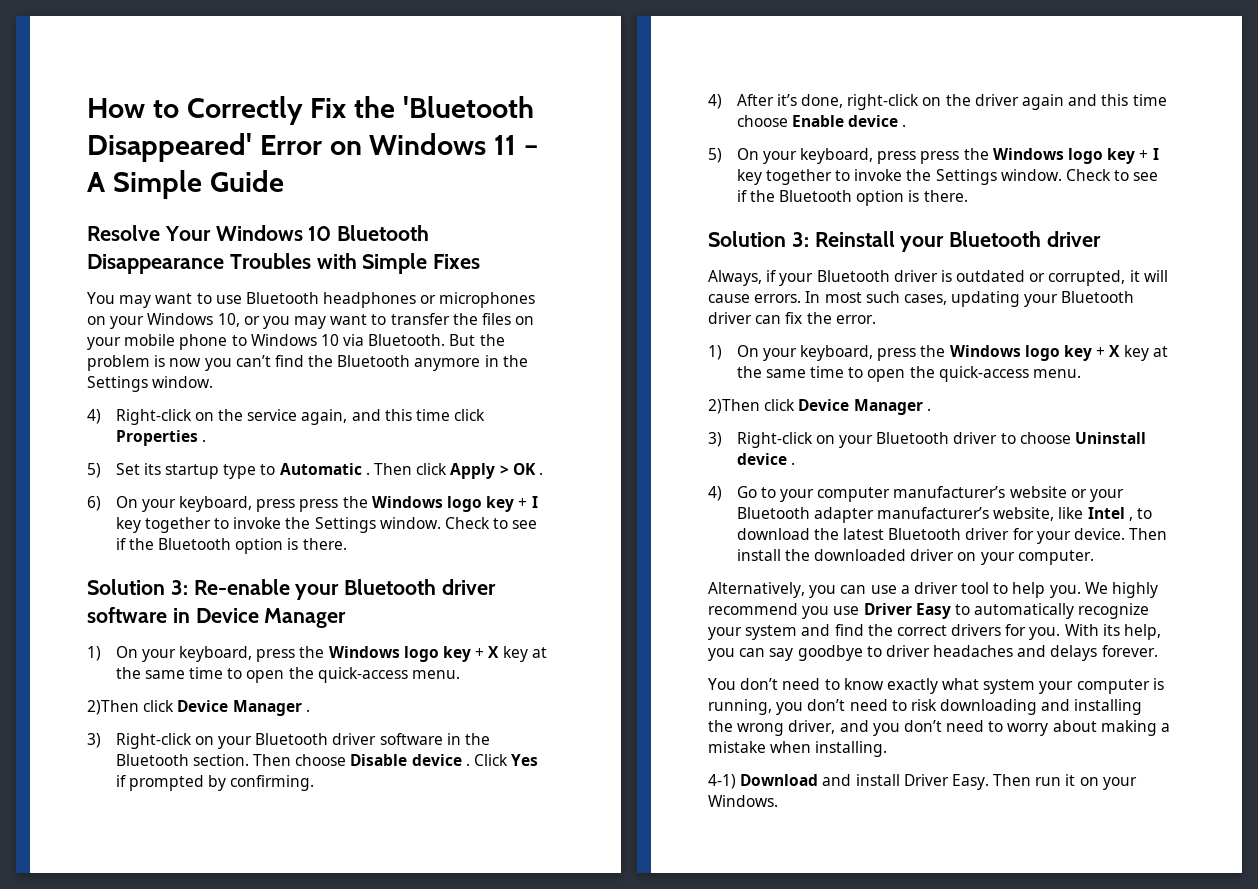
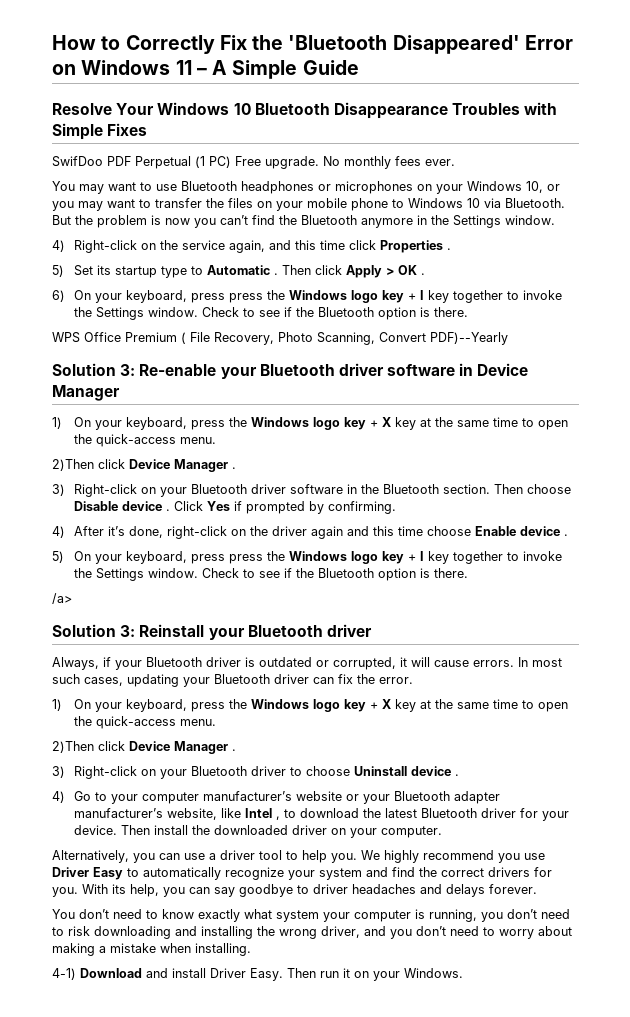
(481, 261) none -> [52,156,455,169] // SwifDoo PDF Perpetual (1 PC) Free upgrade. No monthly fees ever.
(347, 544) none -> [52,332,508,345] // WPS Office Premium ( File Recovery, Photo Scanning, Convert PDF)--Yearly
(968, 196) none -> [52,593,72,604] // /a>

